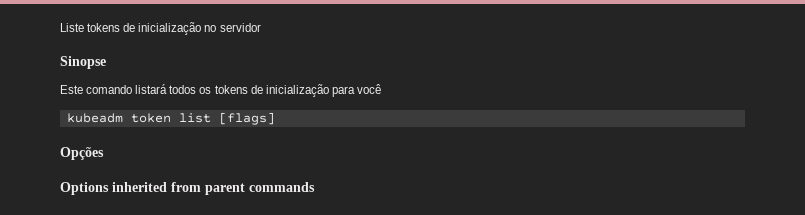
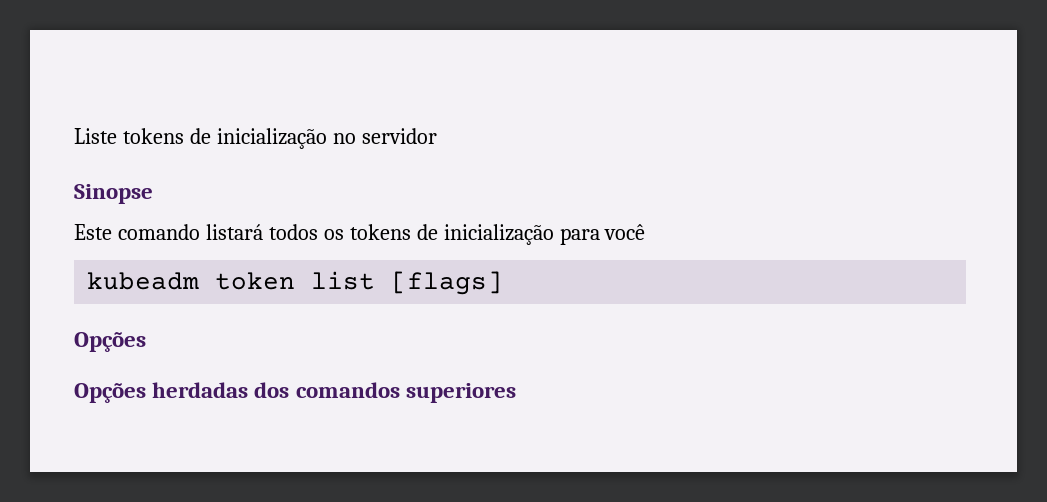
[60,182,315,195] Options inherited from parent commands -> [74,382,516,403] Opções herdadas dos comandos superiores

